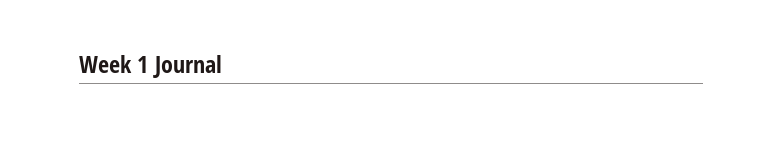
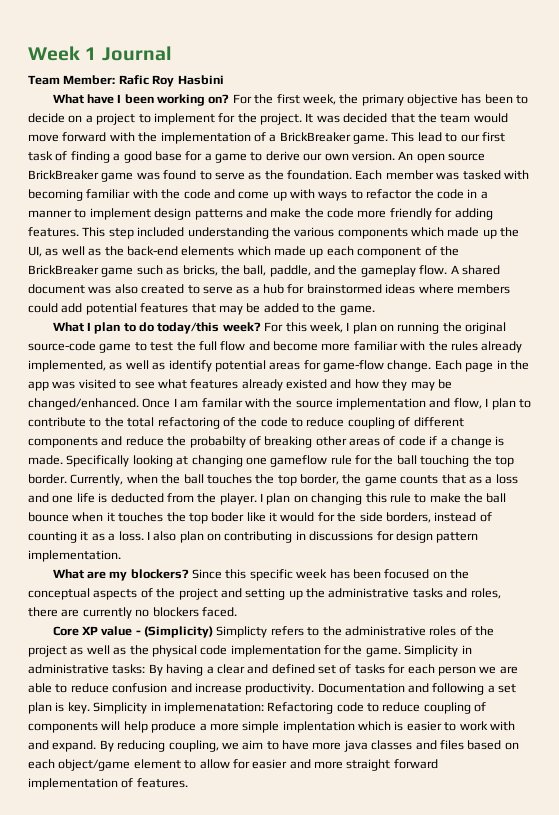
(222, 66) none -> [28,75,224,87] [52,94,529,106] [28,113,508,125] [28,132,505,144] [28,151,485,163] [28,170,529,182] [28,189,488,201] [28,208,493,220] [28,227,520,239] [28,246,459,258] [28,265,500,277] [28,284,510,294] [28,303,375,315] [52,322,507,334] [28,341,523,353] [28,360,529,372] [28,379,452,391] [28,398,531,410] [28,417,464,429] [28,436,505,448] [28,455,514,467] [28,474,518,486] [28,493,507,505] [28,512,492,524] [28,531,479,543] [28,550,121,562] [52,569,470,581] [28,588,501,600] [28,607,237,619] [52,626,495,638] [28,645,472,657] [28,664,518,676] [28,683,517,695] [28,702,487,714] [28,721,515,733] [28,740,519,752] [28,759,438,771] [28,778,188,790] // Team Member: Rafic Roy Hasbini // What have I been working on? For the first week, the primary objective has been to decide on a project to implement for the project. It was decided that the team would move forward with the implementation of a BrickBreaker game. This lead to our first task of finding a good base for a game to derive our own version. An open source BrickBreaker game was found to serve as the foundation. Each member was tasked with becoming familiar with the code and come up with ways to refactor the code in a manner to implement design patterns and make the code more friendly for adding features. This step included understanding the various components which made up the UI, as well as the back-end elements which made up each component of the BrickBreaker game such as bricks, the ball, paddle, and the gameplay flow. A shared document was also created to serve as a hub for brainstormed ideas where members could add potential features that may be added to the game. // What I plan to do today/this week? For this week, I plan on running the original source-code game to test the full flow and become more familiar with the rules already implemented, as well as identify potential areas for game-flow change. Each page in the app was visited to see what features already existed and how they may be changed/enhanced. Once I am familar with the source implementation and flow, I plan to contribute to the total refactoring of the code to reduce coupling of different components and reduce the probabilty of breaking other areas of code if a change is made. Specifically looking at changing one gameflow rule for the ball touching the top border. Currently, when the ball touches the top border, the game counts that as a loss and one life is deducted from the player. I plan on changing this rule to make the ball bounce when it touches the top boder like it would for the side borders, instead of counting it as a loss. I also plan on contributing in discussions for design pattern implementation. // What are my blockers? Since this specific week has been focused on the conceptual aspects of the project and setting up the administrative tasks and roles, there are currently no blockers faced. // Core XP value - (Simplicity) Simplicty refers to the administrative roles of the project as well as the physical code implementation for the game. Simplicity in administrative tasks: By having a clear and defined set of tasks for each person we are able to reduce confusion and increase productivity. Documentation and following a set plan is key. Simplicity in implemenatation: Refactoring code to reduce coupling of components will help produce a more simple implentation which is easier to work with and expand. By reducing coupling, we aim to have more java classes and files based on each object/game element to allow for easier and more straight forward implementation of features.

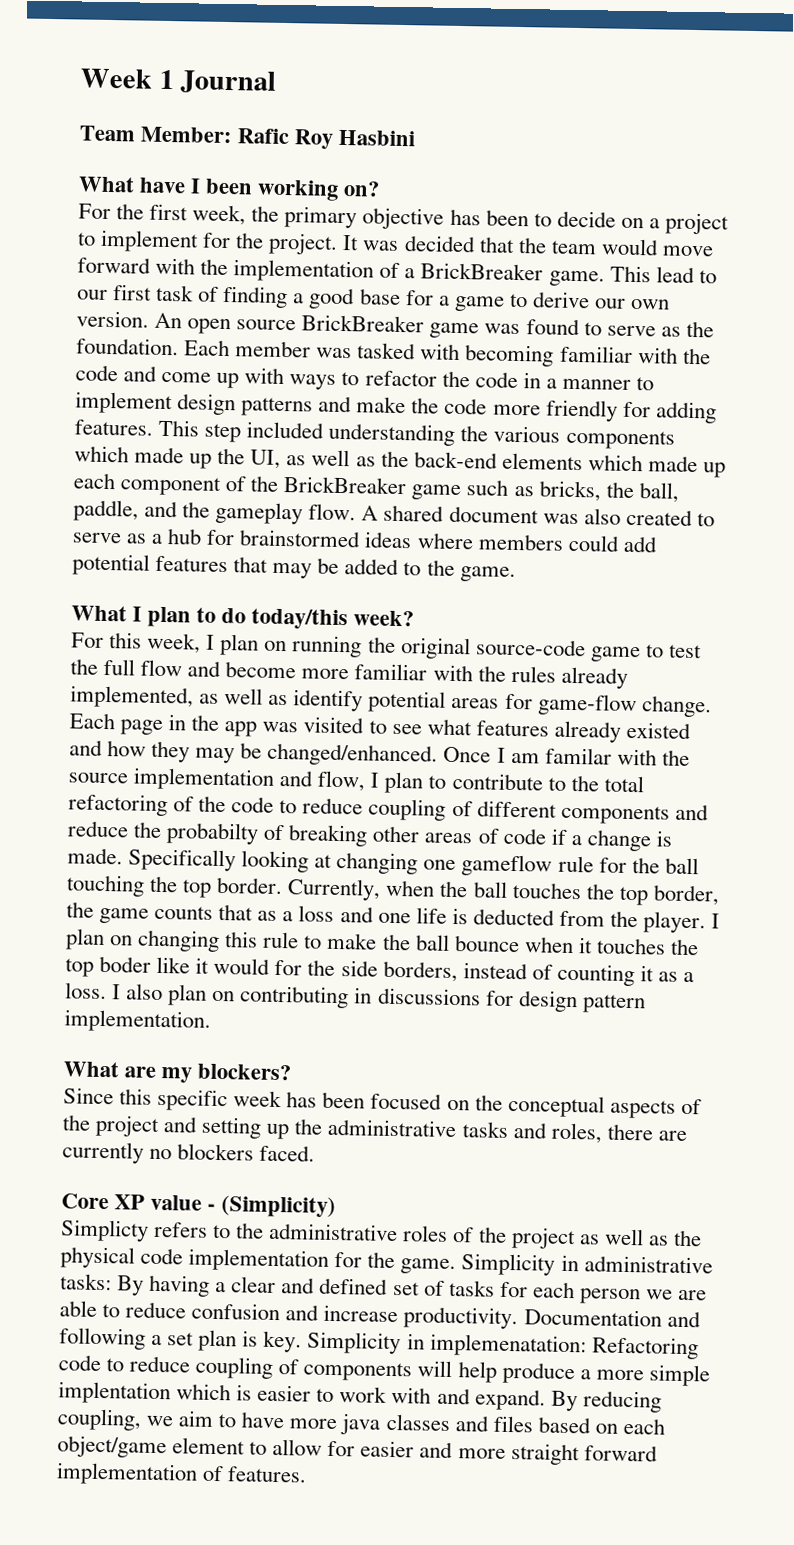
(230, 99) none -> (381, 189) //
(261, 327) none -> (415, 618) //
(189, 574) none -> (292, 1072) //
(214, 632) none -> (337, 1207) //

